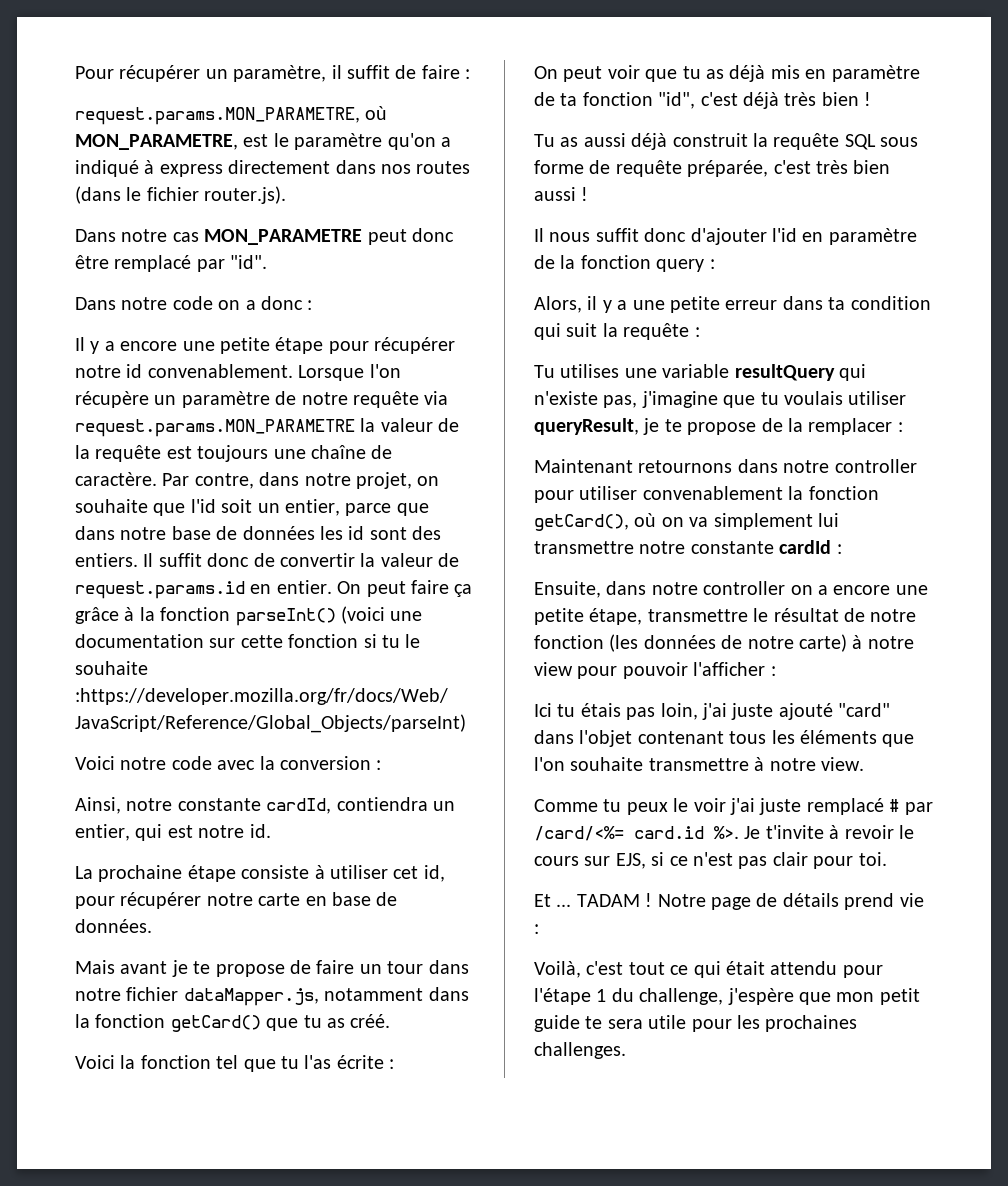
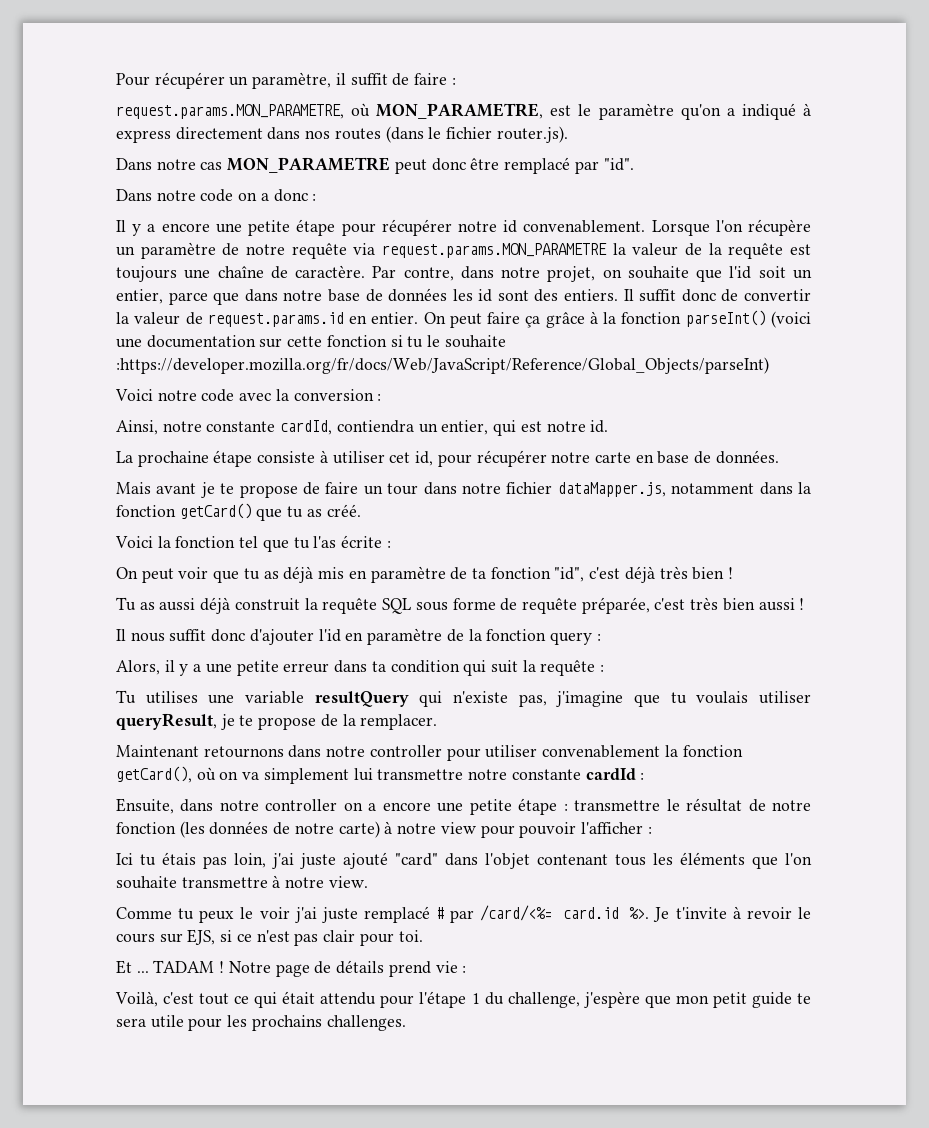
[808,418,903,435] remplacer : -> [360,714,438,730] remplacer.
[589,608,643,625] étape, -> [518,798,568,815] étape :
[765,1015,858,1032] prochaines -> [251,1015,322,1031] prochains

